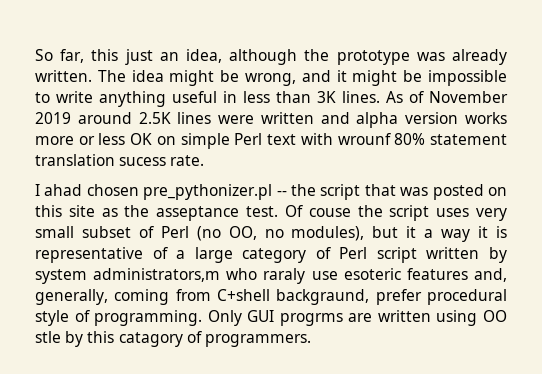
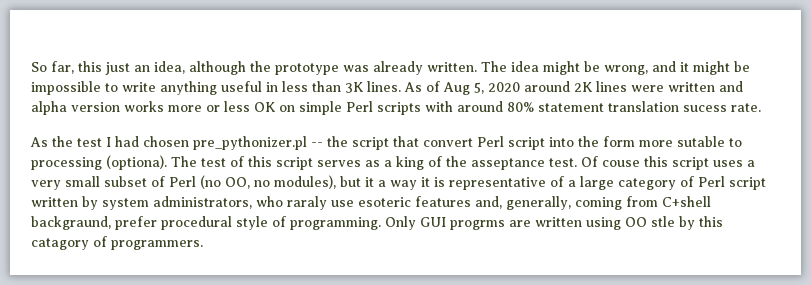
[429,91,508,103] [35,112,171,124] November 2019 around 2.5K -> [443,81,593,95] Aug 5, 2020 around 2K
[267,133,391,145] text with wrounf -> [377,101,503,115] scripts with around
[35,184,83,196] I ahad -> [30,136,139,147] As the test I had
[400,184,507,200] [35,205,118,217] was posted on this site as -> [423,136,742,150] [31,155,442,170] convert Perl script into the form more sutable to processing (optiona). The test of this script serves as a king of
[357,205,383,217] the -> [644,156,668,167] this
(470, 212) none -> [747,160,755,167] a
[93,268,221,282] administrators,m -> [153,196,252,209] administrators,

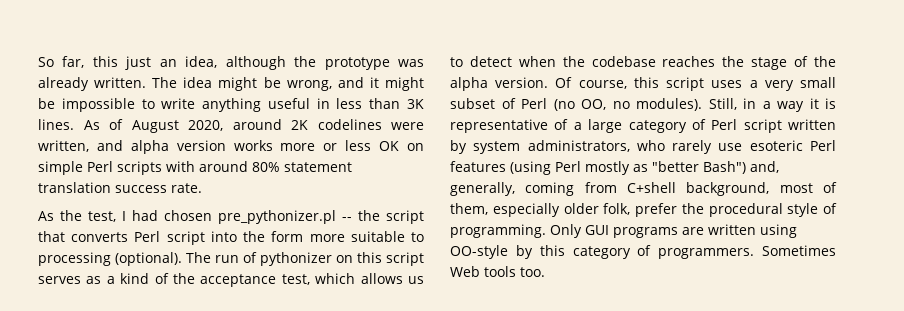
[443,81,715,95] Aug 5, 2020 around 2K lines were written -> [131,119,424,133] [38,140,89,152] August 2020, around 2K codelines were written,
[683,105,727,112] sucess -> [115,185,167,193] success
[77,138,102,147] test -> [88,211,116,222] test,
[423,138,473,147] convert -> [71,232,129,242] converts
[677,136,725,147] sutable -> [350,231,405,242] suitable
[106,155,244,170] (optiona). The test of -> [115,252,353,266] (optional). The run of pythonizer on
[396,156,640,170] king of the asseptance test. Of couse -> [120,273,424,287] [450,56,837,70] [450,77,627,91] kind of the acceptance test, which allows us to detect when the codebase reaches the stage of the alpha version. Of course,
[274,175,374,189] modules), but it -> [636,98,756,111] modules). Still, in
[287,196,327,210] raraly -> [672,140,713,154] rarely
[415,196,471,207] features -> [810,140,836,151] [450,161,746,175] Perl features (using Perl mostly as "better Bash")
[31,216,157,230] backgraund, prefer -> [686,182,837,196] [450,203,704,217] background, most of them, especially older folk, prefer the
[450,220,505,230] progrms -> [613,227,678,238] programs
[625,216,675,227] OO stle -> [450,245,508,259] OO-style
[31,238,89,250] catagory -> [572,246,631,259] category
(203, 245) none -> [762,245,836,256] [450,266,545,277] Sometimes Web tools too.

